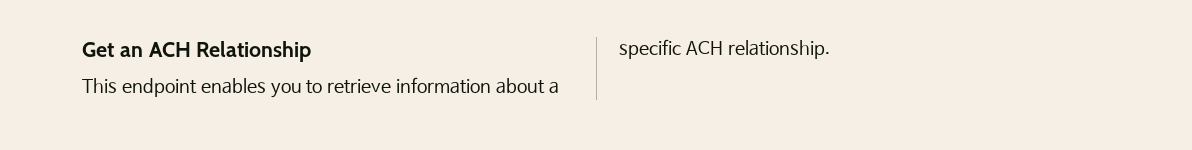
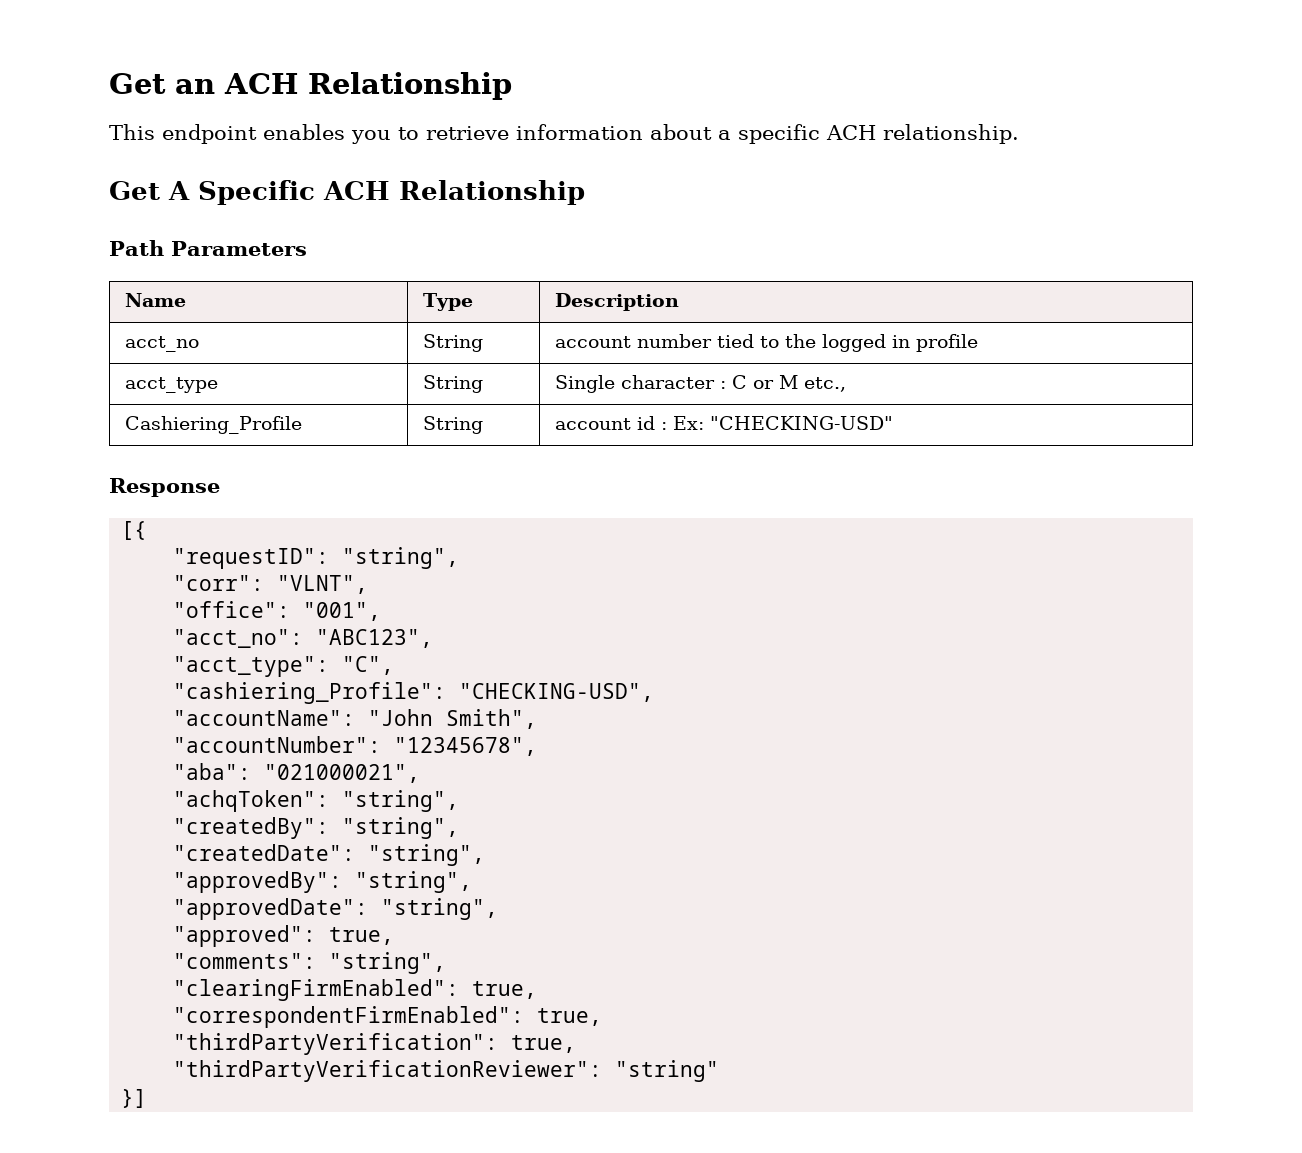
(830, 49) none -> [109,180,585,205] [109,240,307,256] [124,293,186,307] [422,293,473,311] [554,293,679,311] [124,336,199,352] [422,334,483,352] [554,334,978,352] [124,377,218,393] [422,375,483,393] [554,375,846,393] [124,416,302,434] [422,416,483,434] [554,416,893,430] [109,478,220,497] [121,521,148,540] [173,547,460,569] [173,575,369,594] [173,601,382,621] [173,629,434,648] [173,656,395,677] [173,682,655,704] [173,709,538,729] [173,736,538,756] [173,763,421,783] [173,790,460,812] [173,817,460,839] [173,844,486,866] [173,871,473,893] [173,898,499,920] [173,925,395,947] [173,952,447,974] [173,979,538,1001] [173,1006,603,1028] [173,1033,577,1055] [173,1060,720,1082] [121,1089,148,1108] // Get A Specific ACH Relationship // Path Parameters // Name | Type | Description // acct_no | String | account number tied to the logged in profile // acct_type | String | Single character : C or M etc., // Cashiering_Profile | String | account id : Ex: "CHECKING-USD" // Response // [{ // "requestID": "string", // "corr": "VLNT", // "office": "001", // "acct_no": "ABC123", // "acct_type": "C", // "cashiering_Profile": "CHECKING-USD", // "accountName": "John Smith", // "accountNumber": "12345678", // "aba": "021000021", // "achqToken": "string", // "createdBy": "string", // "createdDate": "string", // "approvedBy": "string", // "approvedDate": "string", // "approved": true, // "comments": "string", // "clearingFirmEnabled": true, // "correspondentFirmEnabled": true, // "thirdPartyVerification": true, // "thirdPartyVerificationReviewer": "string" // }]

